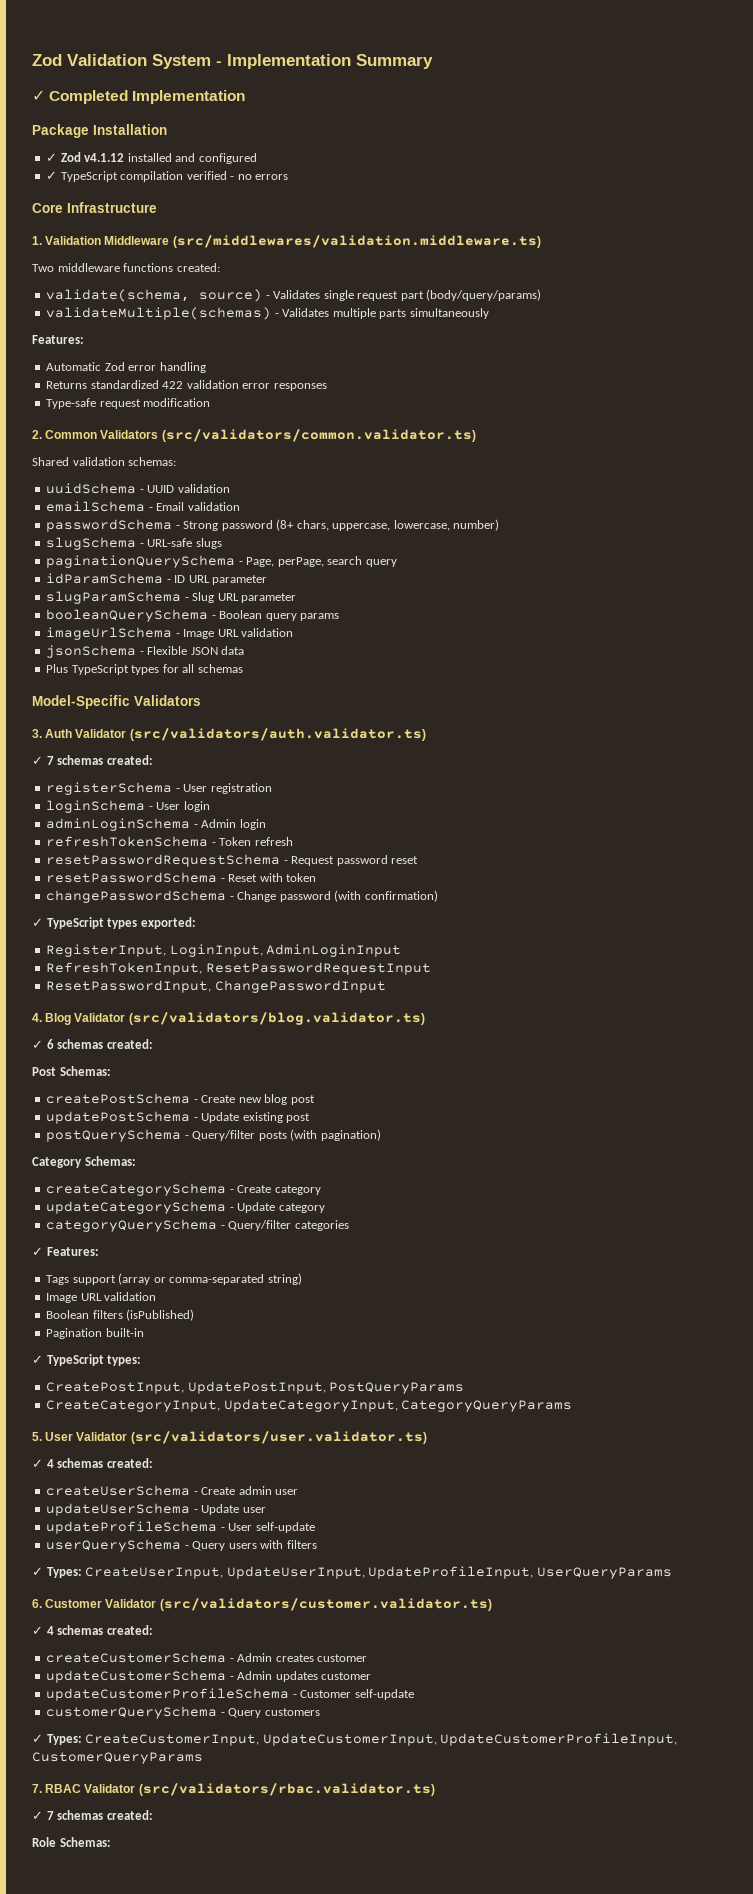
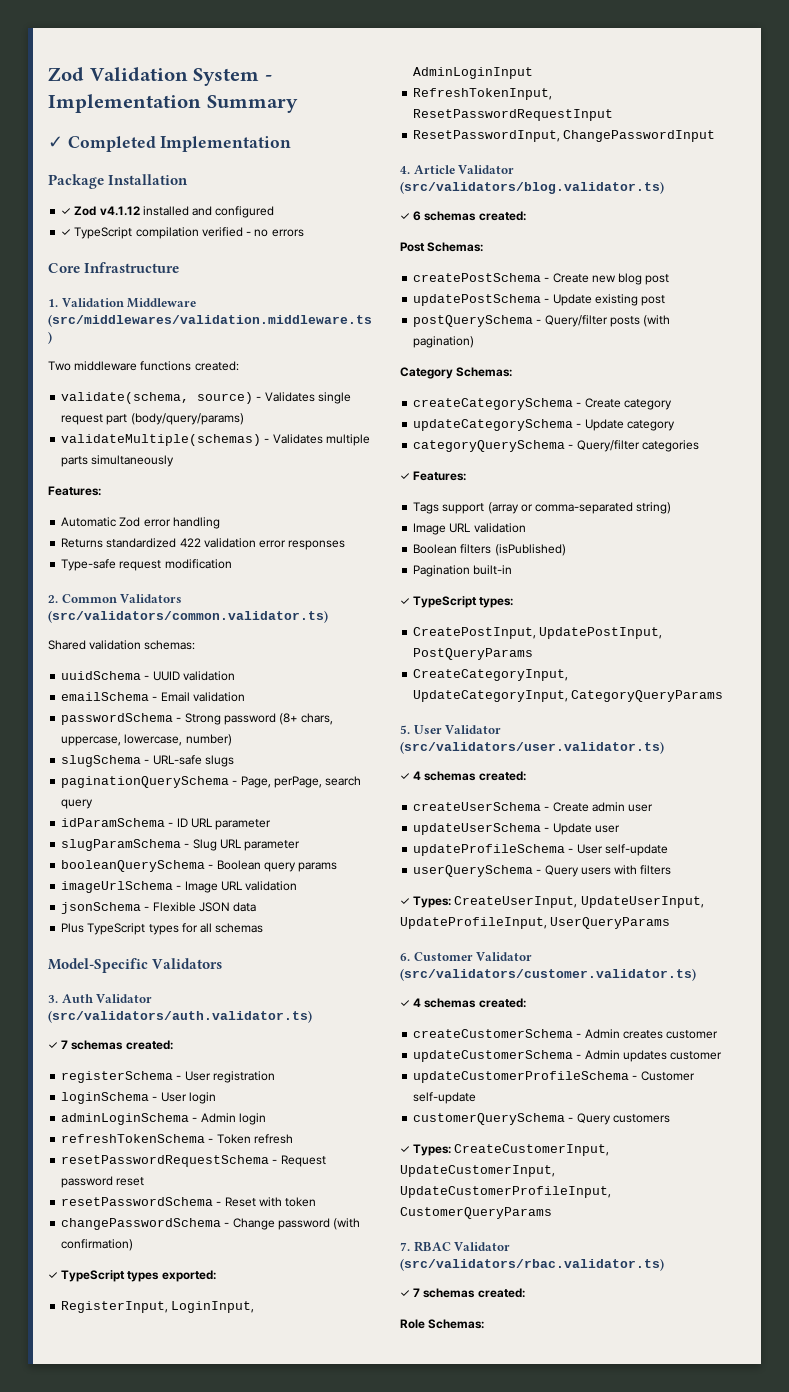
[45,1013,72,1025] Blog -> [413,165,455,174] Article

